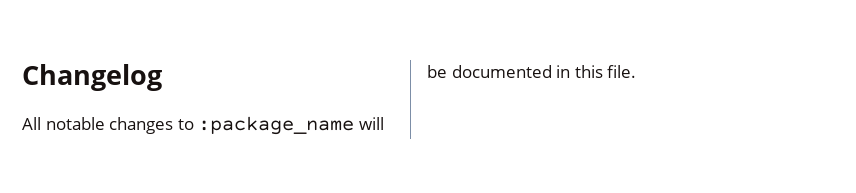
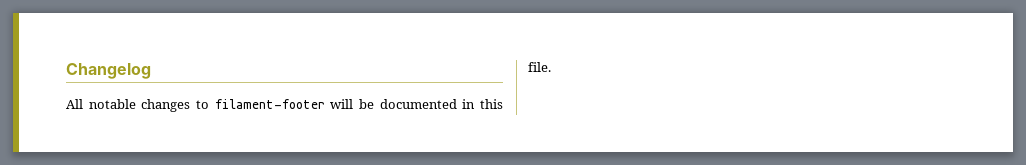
[198,116,355,135] :package_name -> [214,99,325,109] filament-footer

